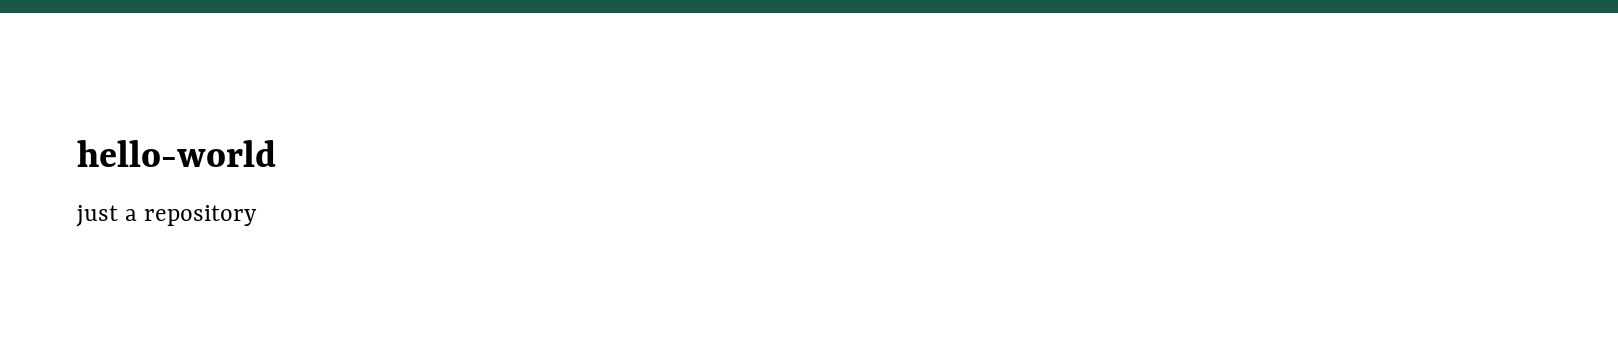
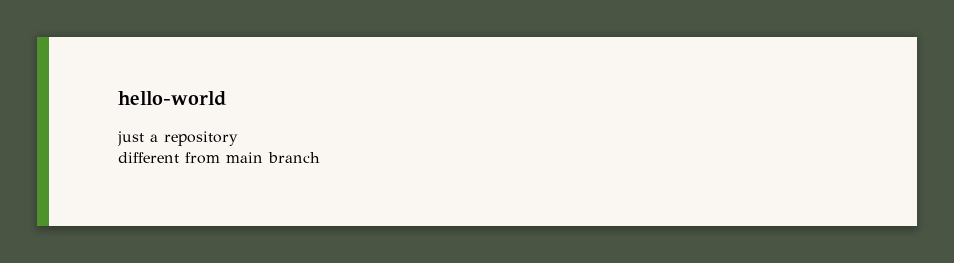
(258, 215) none -> [118,152,320,164] // different from main branch

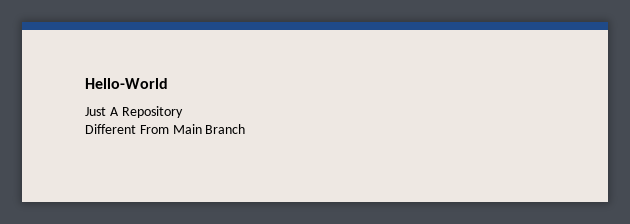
[118,91,226,106] [117,131,238,146] [118,152,320,164] hello-world // just a repository // different from main branch -> [85,78,168,89] [85,106,183,118] [85,124,246,134] Hello-World // Just A Repository // Different From Main Branch

